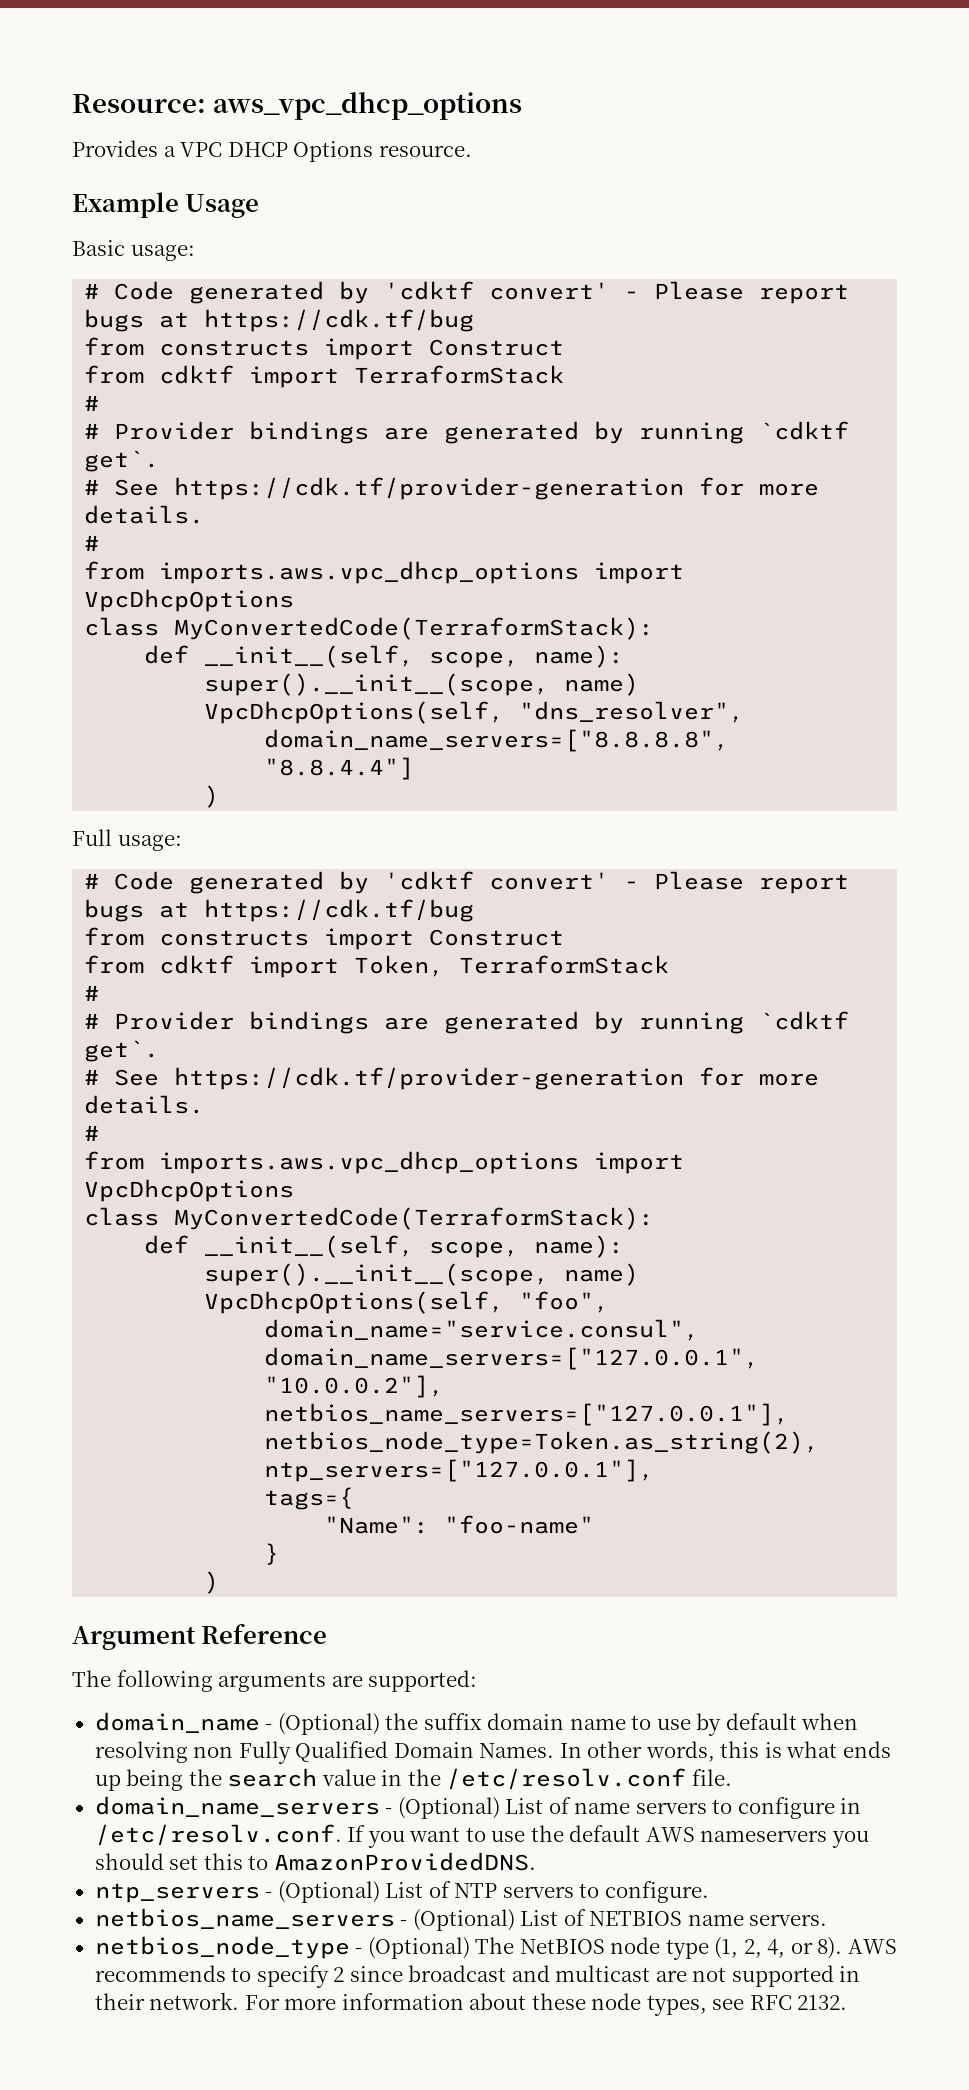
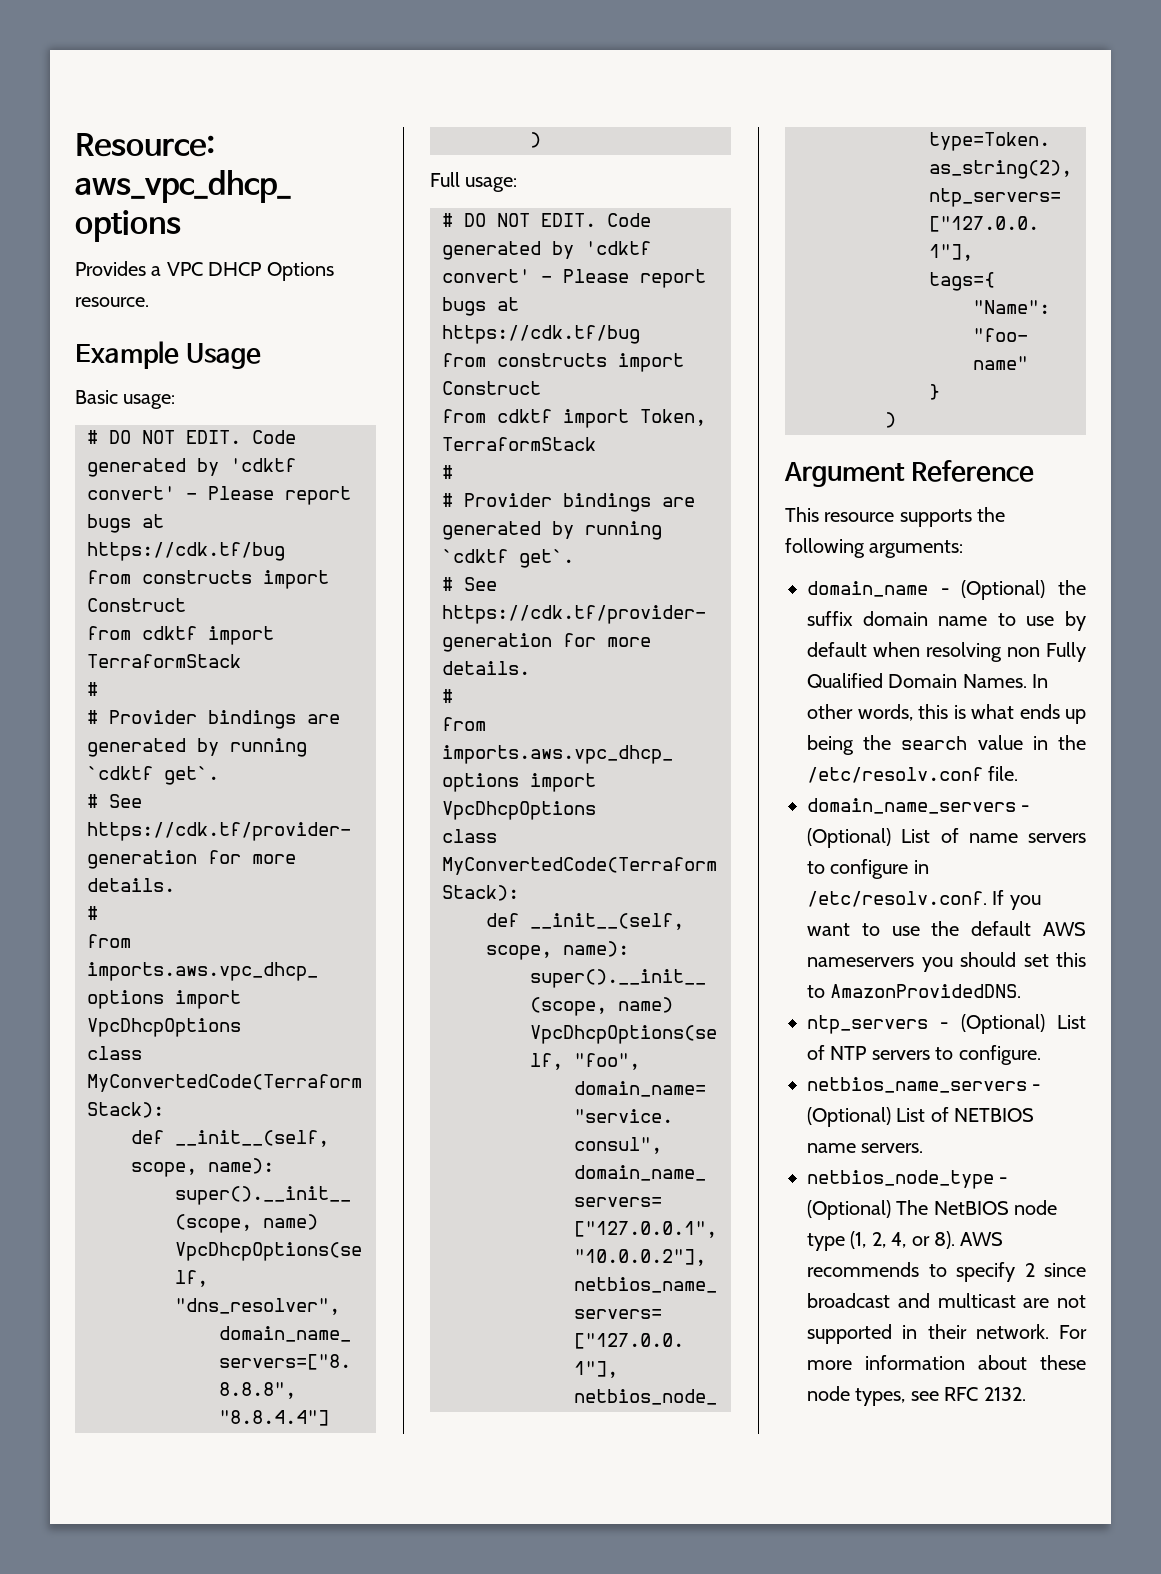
(100, 291) none -> [109,430,241,444] DO NOT EDIT.
(100, 881) none -> [464,213,596,227] DO NOT EDIT.
[72,1670,478,1692] The following arguments are supported: -> [785,507,1006,527] [785,538,964,558] This resource supports the following arguments:

